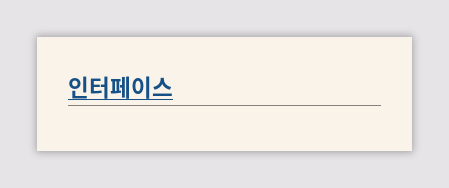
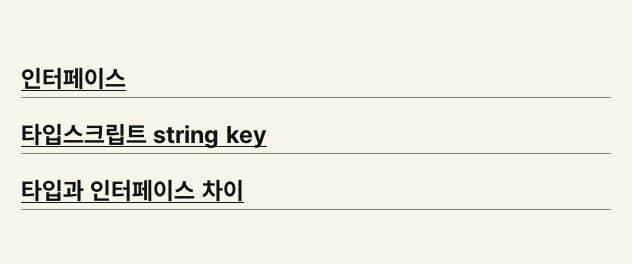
[68,76,173,99] 인터페이스 -> [21,67,126,90] [21,123,267,149] [21,179,244,202] 인터페이스 // 타입스크립트 string key // 타입과 인터페이스 차이

